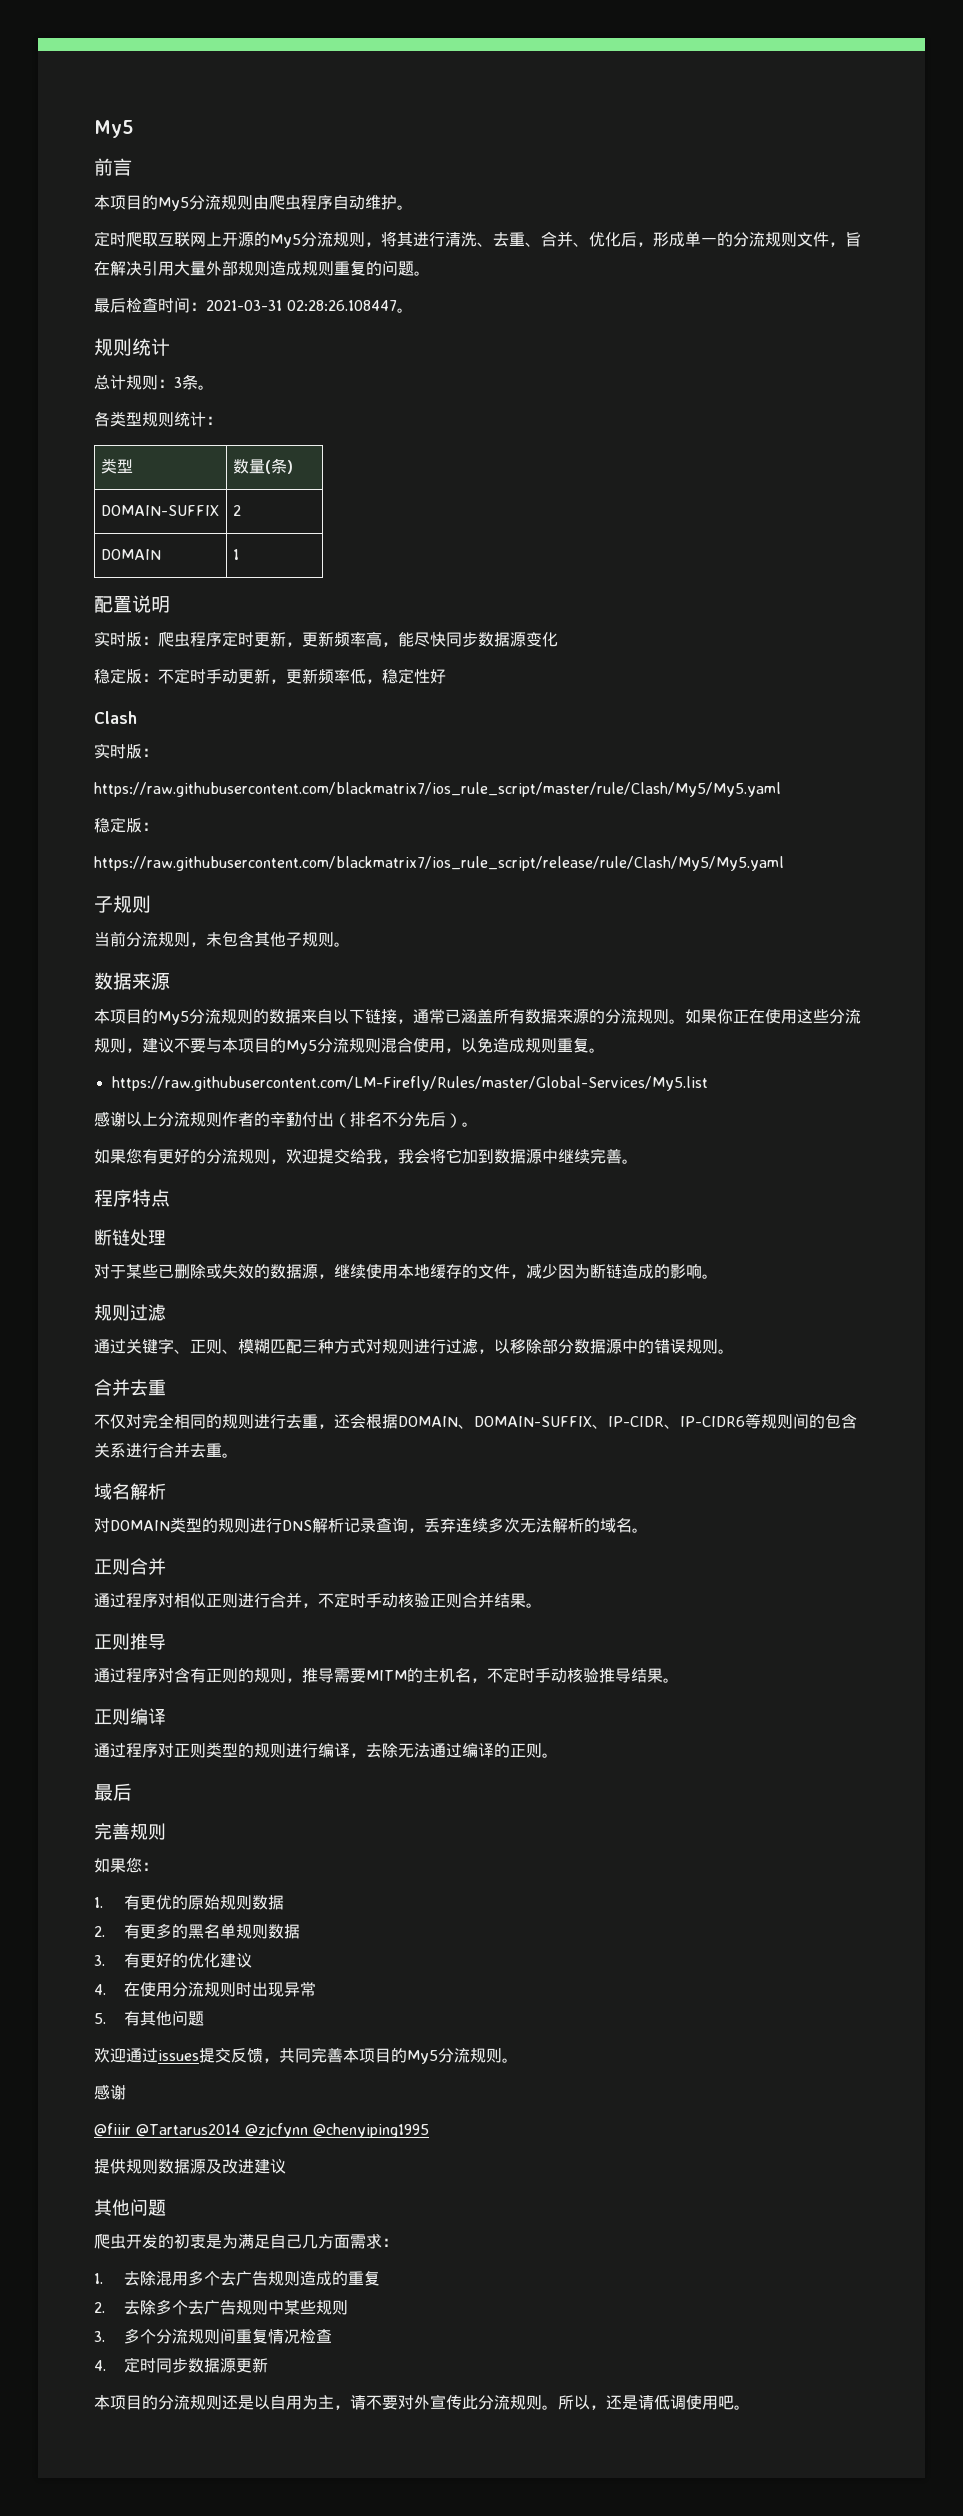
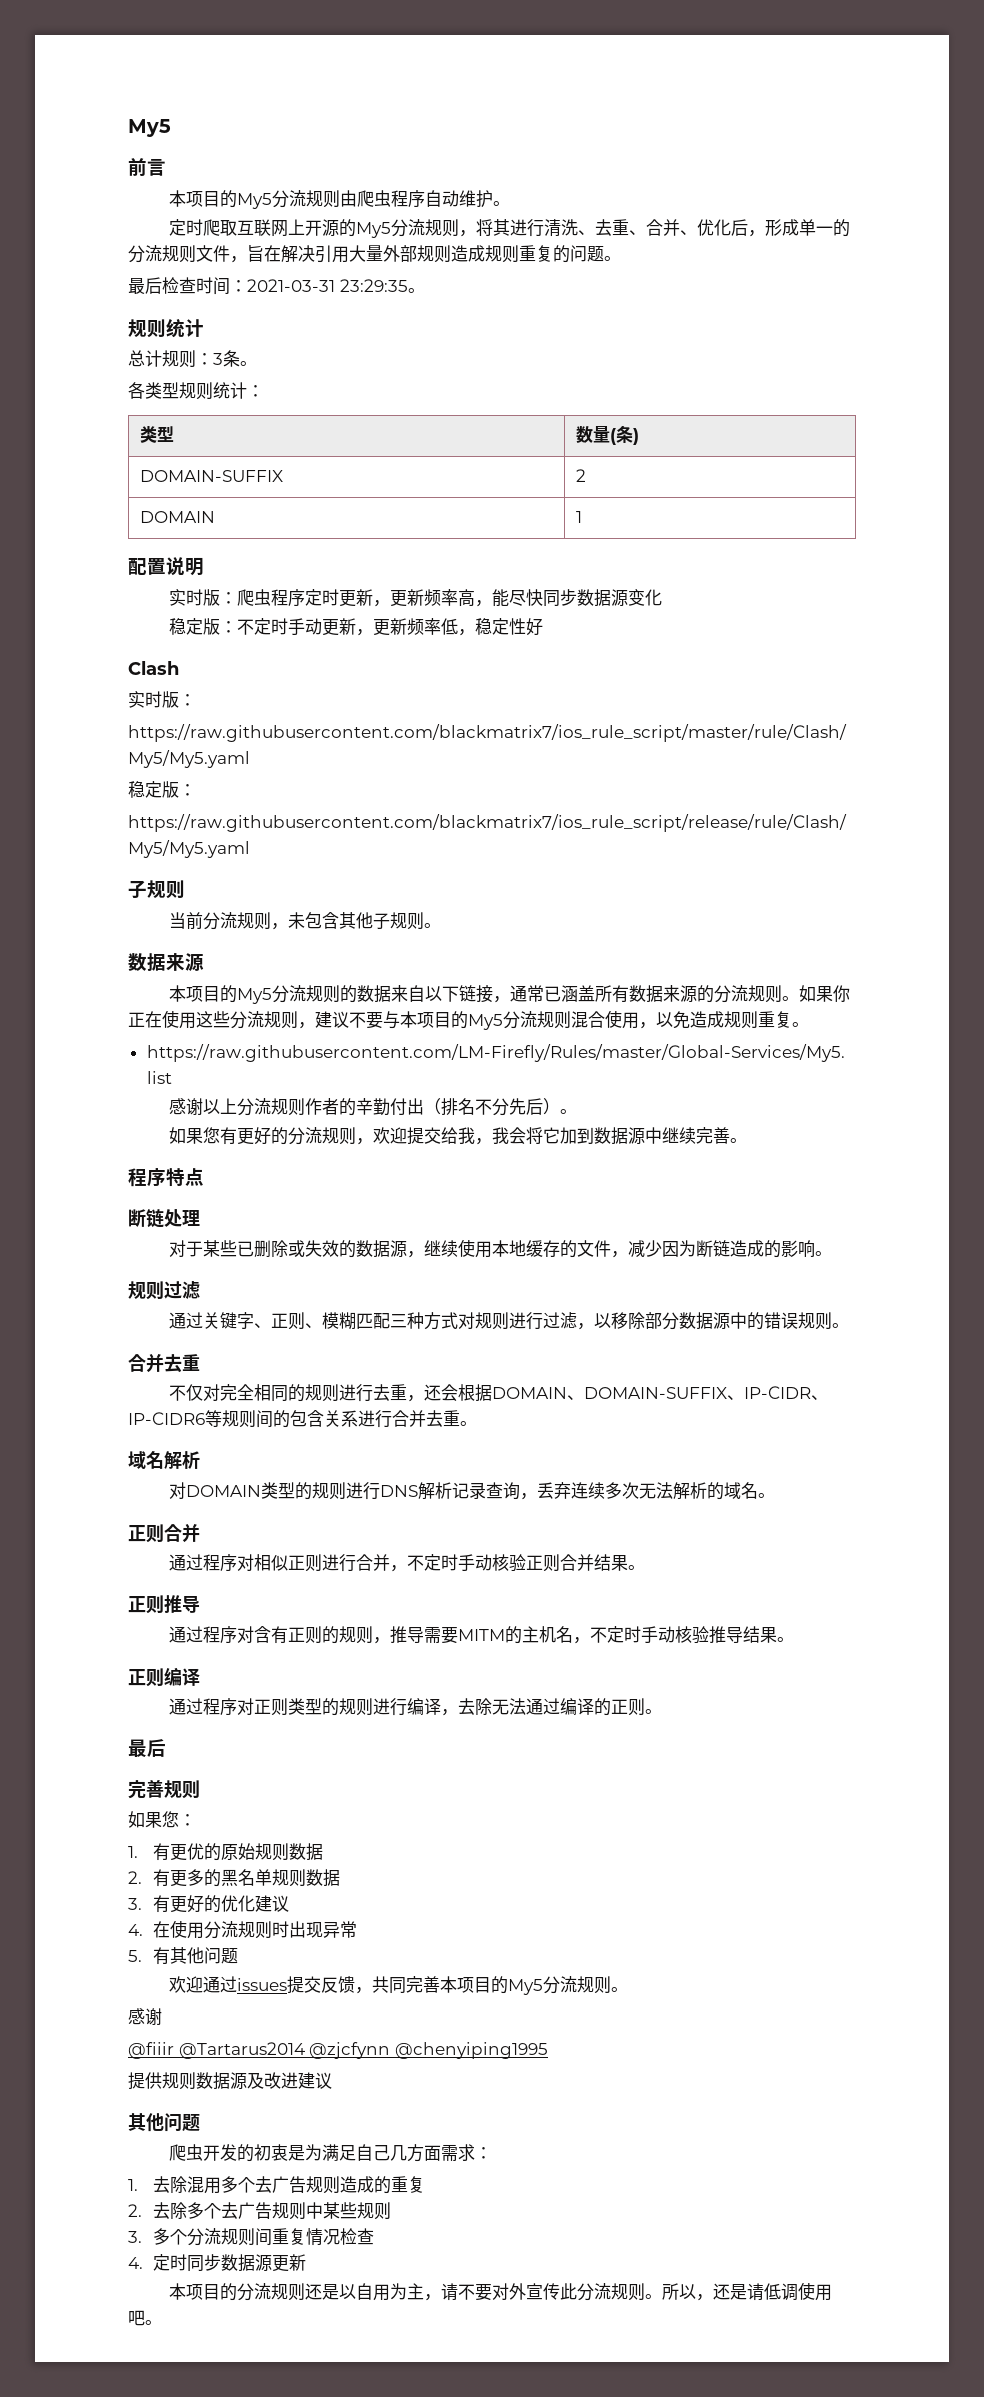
[287,300,397,311] 02:28:26.108447 -> [339,279,408,292] 23:29:35

